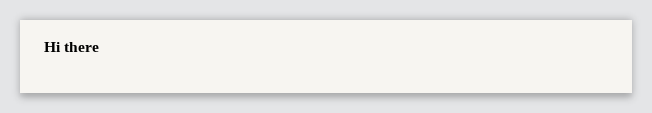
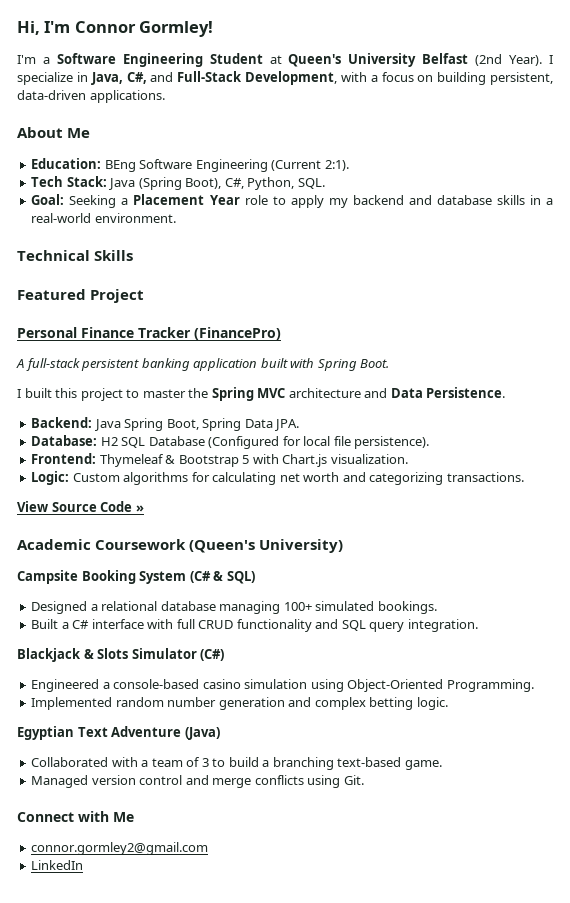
[44,42,100,52] Hi there -> [17,21,214,37] [17,53,554,67] [17,71,553,85] [17,90,165,103] [17,127,91,138] [31,158,349,172] [31,176,325,190] [31,194,553,208] [31,213,176,223] [17,250,134,261] [17,289,145,303] [17,327,281,340] [16,358,390,371] [17,387,506,401] [31,417,300,431] [31,435,430,449] [31,453,408,467] [31,471,524,485] [17,501,144,512] [17,539,344,553] [17,570,255,584] [31,601,437,614] [31,619,478,632] [17,648,225,662] [31,679,534,692] [31,697,448,710] [17,726,220,740] [31,757,442,770] [31,775,364,788] [17,811,134,822] [31,842,209,855] [31,860,84,870] Hi, I'm Connor Gormley! // I'm a Software Engineering Student at Queen's University Belfast (2nd Year). I specialize in Java, C#, and Full-Stack Development, with a focus on building persistent, data-driven applications. // About Me // Education: BEng Software Engineering (Current 2:1). // Tech Stack: Java (Spring Boot), C#, Python, SQL. // Goal: Seeking a Placement Year role to apply my backend and database skills in a real-world environment. // Technical Skills // Featured Project // Personal Finance Tracker (FinancePro) // A full-stack persistent banking application built with Spring Boot. // I built this project to master the Spring MVC architecture and Data Persistence. // Backend: Java Spring Boot, Spring Data JPA. // Database: H2 SQL Database (Configured for local file persistence). // Frontend: Thymeleaf & Bootstrap 5 with Chart.js visualization. // Logic: Custom algorithms for calculating net worth and categorizing transactions. // View Source Code » // Academic Coursework (Queen's University) // Campsite Booking System (C# & SQL) // Designed a relational database managing 100+ simulated bookings. // Built a C# interface with full CRUD functionality and SQL query integration. // Blackjack & Slots Simulator (C#) // Engineered a console-based casino simulation using Object-Oriented Programming. // Implemented random number generation and complex betting logic. // Egyptian Text Adventure (Java) // Collaborated with a team of 3 to build a branching text-based game. // Managed version control and merge conflicts using Git. // Connect with Me // connor.gormley2@gmail.com // LinkedIn

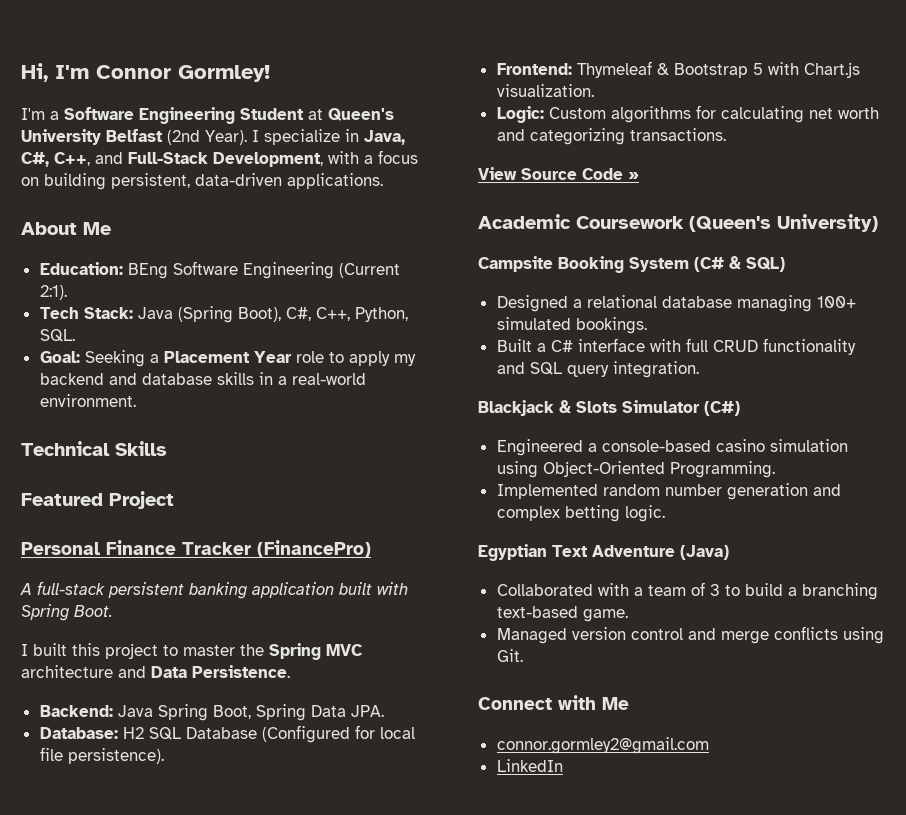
(147, 78) none -> [54,152,90,166] C++,
(244, 183) none -> [315,307,350,321] C++,

